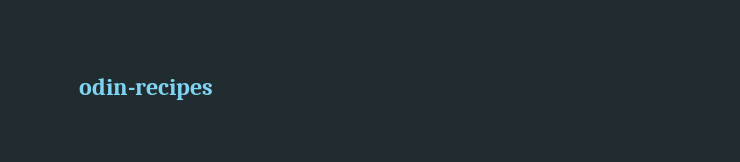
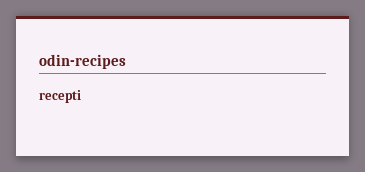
(213, 89) none -> [39,90,81,103] // recepti

